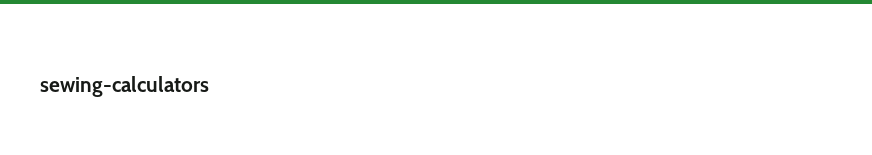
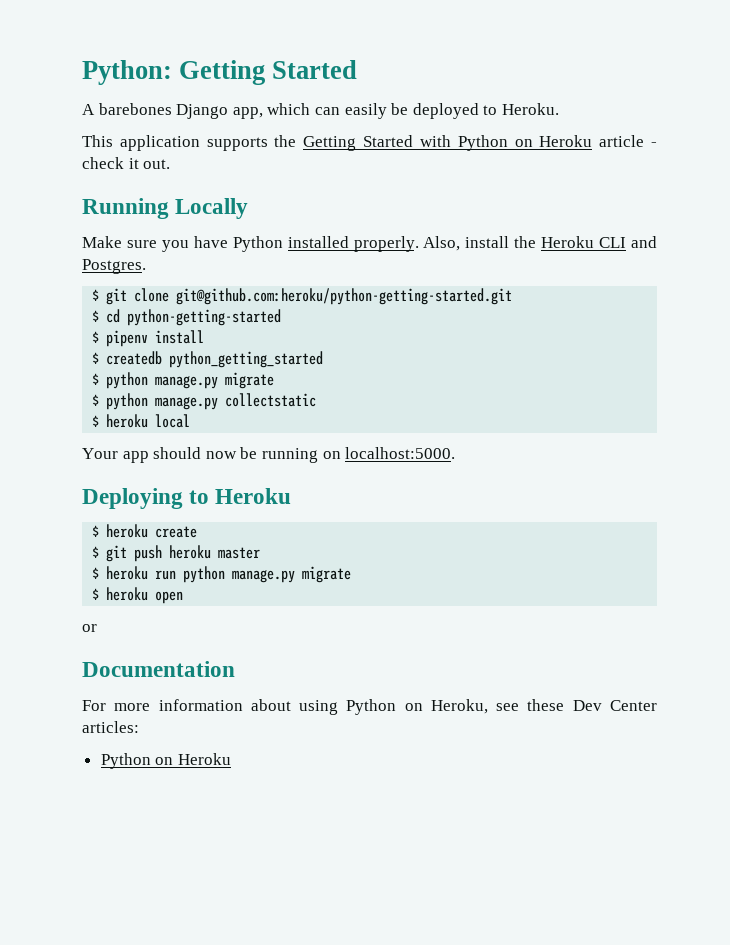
[40,76,209,97] sewing-calculators -> [82,60,358,85] [82,103,559,119] [82,135,657,151] [82,157,171,169] [82,198,249,219] [82,236,657,252] [82,259,146,274] [92,288,513,305] [92,309,282,326] [92,330,205,347] [92,351,324,368] [92,372,275,389] [92,393,317,410] [92,414,191,428] [82,447,456,463] [82,488,292,509] [92,524,198,538] [92,545,261,562] [92,566,352,583] [92,587,184,604] [82,624,97,632] [82,661,235,677] [82,699,657,715] [82,721,139,733] [100,753,231,769] Python: Getting Started // A barebones Django app, which can easily be deployed to Heroku. // This application supports the Getting Started with Python on Heroku article - check it out. // Running Locally // Make sure you have Python installed properly. Also, install the Heroku CLI and Postgres. // $ git clone git@github.com:heroku/python-getting-started.git // $ cd python-getting-started // $ pipenv install // $ createdb python_getting_started // $ python manage.py migrate // $ python manage.py collectstatic // $ heroku local // Your app should now be running on localhost:5000. // Deploying to Heroku // $ heroku create // $ git push heroku master // $ heroku run python manage.py migrate // $ heroku open // or // Documentation // For more information about using Python on Heroku, see these Dev Center articles: // Python on Heroku

